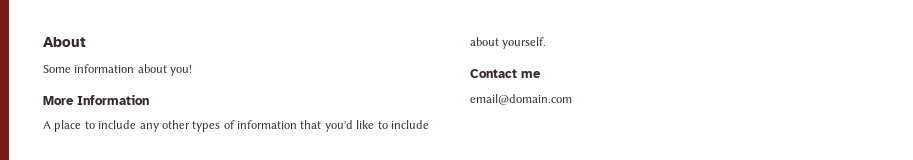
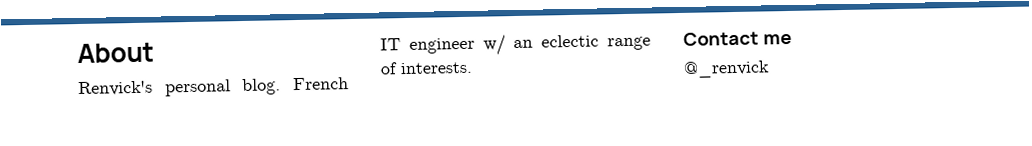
[43,64,193,76] [43,94,149,105] [43,120,429,132] [470,37,547,49] Some information about you! // More Information // A place to include any other types of information that you'd like to include about yourself. -> [78,77,349,97] [380,34,651,56] [380,61,472,75] Renvick's personal blog. French IT engineer w/ an eclectic range of interests.
[470,94,572,105] email@domain.com -> [683,60,770,78] @_renvick

